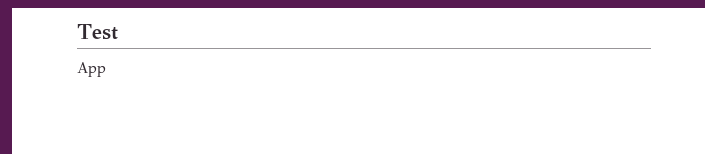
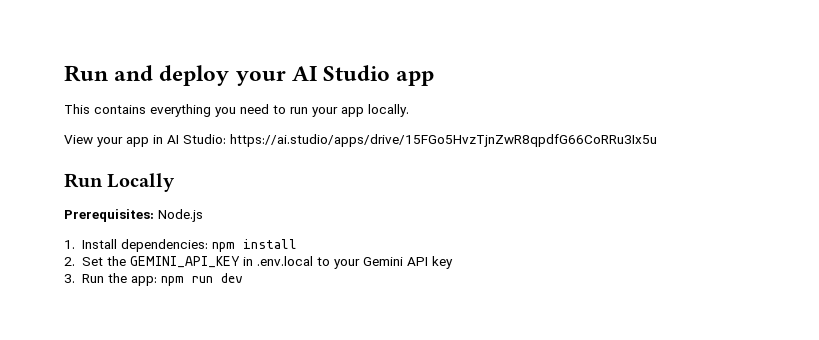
[77,24,118,40] [77,62,106,77] Test // App -> [64,65,435,86] [64,104,409,117] [64,134,657,147] [64,173,176,192] [64,209,203,222] [64,239,297,252] [64,256,453,269] [64,273,243,286] Run and deploy your AI Studio app // This contains everything you need to run your app locally. // View your app in AI Studio: https://ai.studio/apps/drive/15FGo5HvzTjnZwR8qpdfG66CoRRu3Ix5u // Run Locally // Prerequisites: Node.js // 1. Install dependencies: npm install // 2. Set the GEMINI_API_KEY in .env.local to your Gemini API key // 3. Run the app: npm run dev

